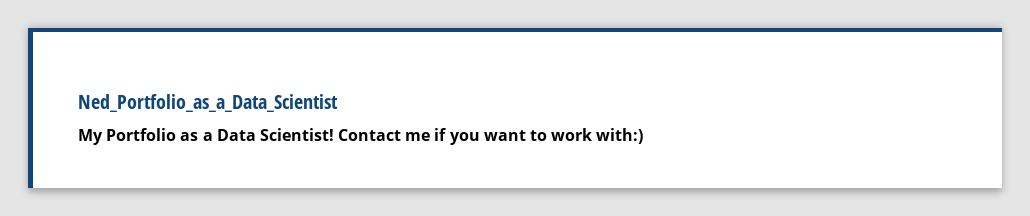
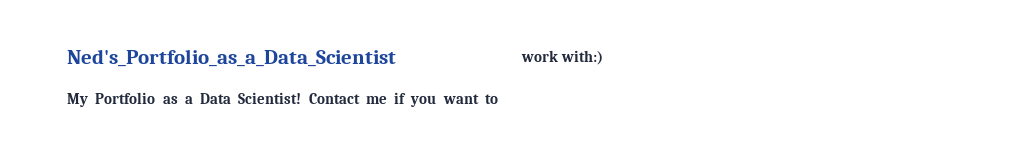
[78,94,338,112] Ned_Portfolio_as_a_Data_Scientist -> [67,49,396,67] Ned's_Portfolio_as_a_Data_Scientist

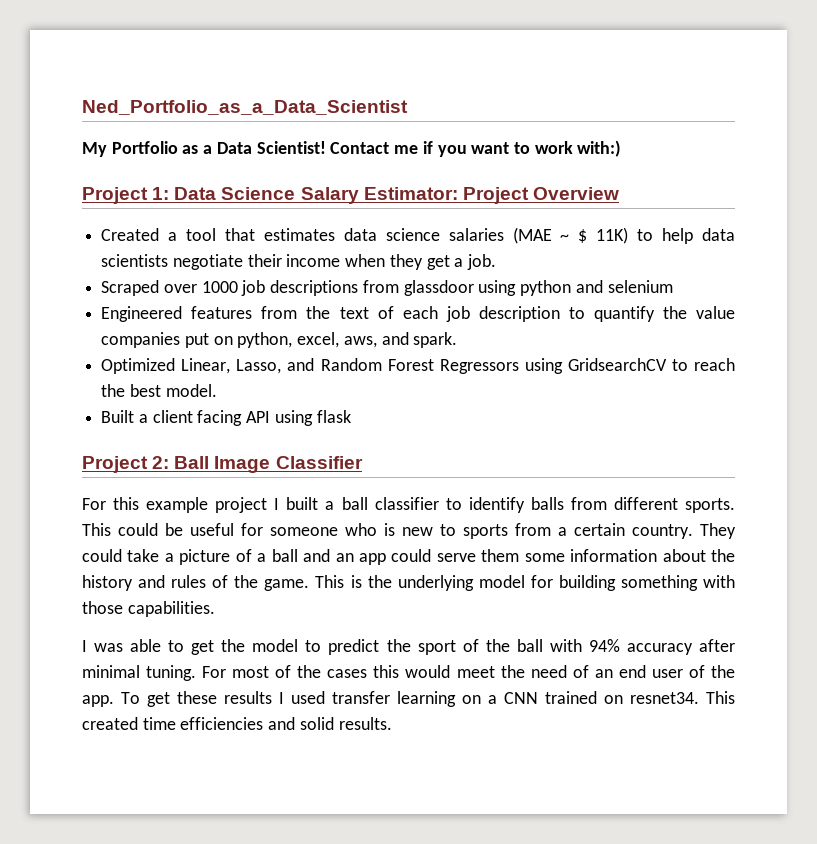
[67,49,396,67] Ned's_Portfolio_as_a_Data_Scientist -> [82,100,408,115] Ned_Portfolio_as_a_Data_Scientist
(603, 57) none -> [82,187,619,204] [101,227,736,244] [101,254,497,270] [101,280,673,296] [101,306,735,322] [101,332,458,348] [101,358,735,374] [101,384,217,397] [101,410,351,426] [82,456,363,473] [82,497,735,513] [82,523,736,539] [82,549,735,565] [82,575,735,591] [82,601,215,617] [82,639,735,655] [82,665,735,681] [82,691,735,707] [82,717,392,730] // Project 1: Data Science Salary Estimator: Project Overview // Created a tool that estimates data science salaries (MAE ~ $ 11K) to help data scientists negotiate their income when they get a job. // Scraped over 1000 job descriptions from glassdoor using python and selenium // Engineered features from the text of each job description to quantify the value companies put on python, excel, aws, and spark. // Optimized Linear, Lasso, and Random Forest Regressors using GridsearchCV to reach the best model. // Built a client facing API using flask // Project 2: Ball Image Classifier // For this example project I built a ball classifier to identify balls from different sports. This could be useful for someone who is new to sports from a certain country. They could take a picture of a ball and an app could serve them some information about the history and rules of the game. This is the underlying model for building something with those capabilities. // I was able to get the model to predict the sport of the ball with 94% accuracy after minimal tuning. For most of the cases this would meet the need of an end user of the app. To get these results I used transfer learning on a CNN trained on resnet34. This created time efficiencies and solid results.

